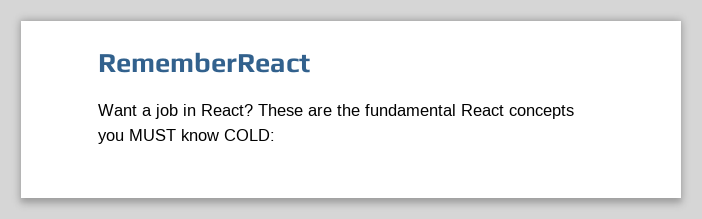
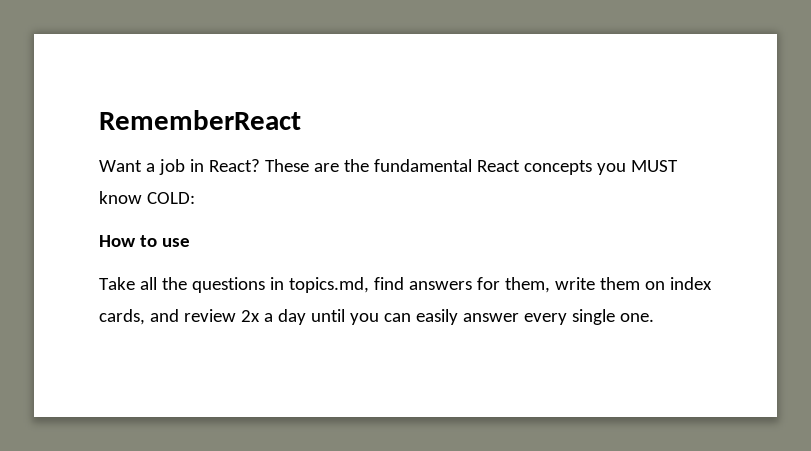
(275, 135) none -> [99,235,190,247] [99,277,712,293] [99,309,654,325] // How to use // Take all the questions in topics.md, find answers for them, write them on index cards, and review 2x a day until you can easily answer every single one.

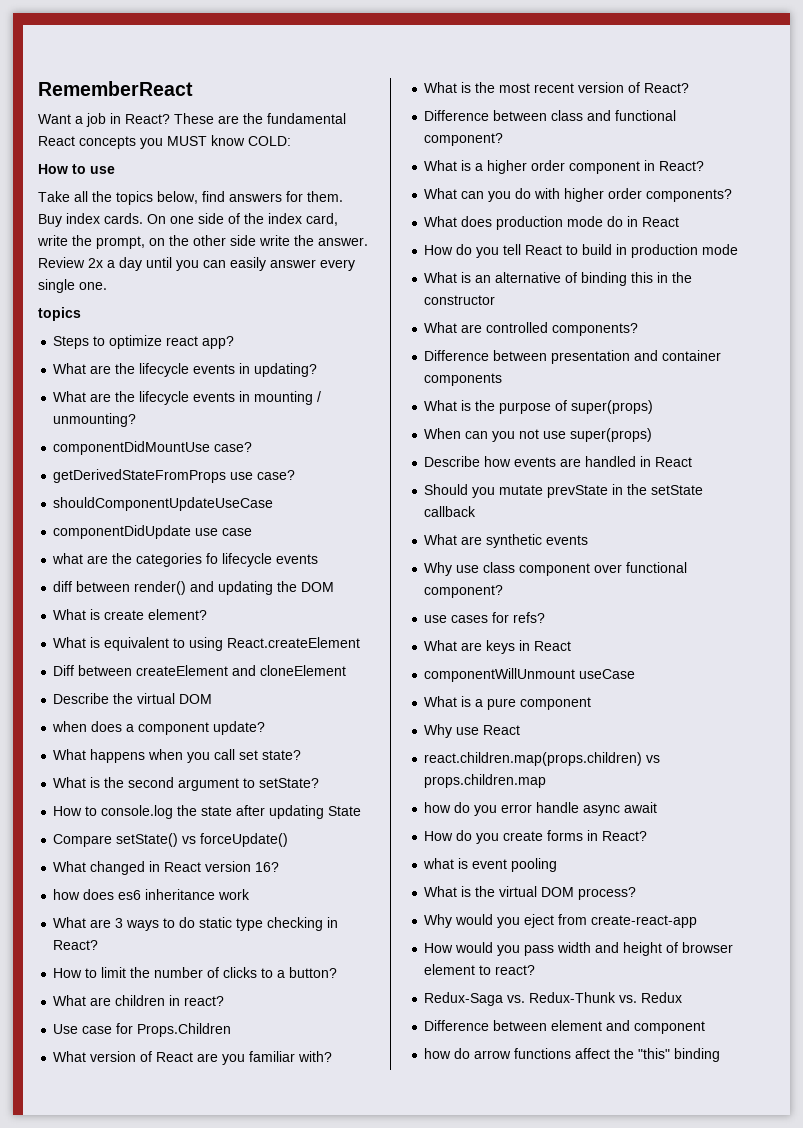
[191,277,712,293] [99,309,236,325] questions in topics.md, find answers for them, write them on index cards, and review -> [116,191,343,205] [38,213,338,227] [37,235,368,249] [38,257,85,268] topics below, find answers for them. Buy index cards. On one side of the index card, write the prompt, on the other side write the answer. Review
(654, 317) none -> [38,307,81,321] [53,335,235,349] [53,363,318,377] [53,391,322,405] [53,413,137,427] [53,441,253,455] [53,469,296,483] [53,497,274,511] [53,525,253,539] [52,553,319,567] [53,581,335,595] [53,609,208,620] [53,637,361,651] [53,665,347,676] [53,693,213,704] [52,721,266,735] [53,749,302,763] [53,777,320,791] [53,805,362,819] [53,833,289,847] [53,861,280,875] [53,889,251,900] [53,917,339,931] [53,940,99,950] [53,967,338,978] [53,995,225,1006] [53,1023,232,1037] [53,1051,333,1065] [424,82,690,93] [424,110,677,121] [424,133,504,146] [424,160,705,174] [424,188,733,202] [424,216,680,230] [424,244,739,258] [424,272,693,286] [424,295,496,305] [424,322,639,336] [424,350,722,364] [424,373,503,386] [424,400,654,414] [424,428,653,442] [424,456,693,467] [424,484,704,498] [424,506,477,517] [424,534,589,548] [424,562,688,576] [424,585,504,598] [424,612,546,623] [424,640,572,654] [424,668,636,682] [424,696,592,710] [424,724,521,738] [424,752,661,766] [424,774,547,788] [424,802,658,816] [424,830,648,844] [423,858,558,872] [424,886,637,900] [424,914,698,928] [424,942,734,956] [424,964,536,975] [424,992,683,1006] [424,1020,706,1034] [424,1048,721,1062] // topics // Steps to optimize react app? // What are the lifecycle events in updating? // What are the lifecycle events in mounting / unmounting? // componentDidMountUse case? // getDerivedStateFromProps use case? // shouldComponentUpdateUseCase // componentDidUpdate use case // what are the categories fo lifecycle events // diff between render() and updating the DOM // What is create element? // What is equivalent to using React.createElement // Diff between createElement and cloneElement // Describe the virtual DOM // when does a component update? // What happens when you call set state? // What is the second argument to setState? // How to console.log the state after updating State // Compare setState() vs forceUpdate() // What changed in React version 16? // how does es6 inheritance work // What are 3 ways to do static type checking in React? // How to limit the number of clicks to a button? // What are children in react? // Use case for Props.Children // What version of React are you familiar with? // What is the most recent version of React? // Difference between class and functional component? // What is a higher order component in React? // What can you do with higher order components? // What does production mode do in React // How do you tell React to build in production mode // What is an alternative of binding this in the constructor // What are controlled components? // Difference between presentation and container components // What is the purpose of super(props) // When can you not use super(props) // Describe how events are handled in React // Should you mutate prevState in the setState callback // What are synthetic events // Why use class component over functional component? // use cases for refs? // What are keys in React // componentWillUnmount useCase // What is a pure component // Why use React // react.children.map(props.children) vs props.children.map // how do you error handle async await // How do you create forms in React? // what is event pooling // What is the virtual DOM process? // Why would you eject from create-react-app // How would you pass width and height of browser element to react? // Redux-Saga vs. Redux-Thunk vs. Redux // Difference between element and component // how do arrow functions affect the "this" binding

